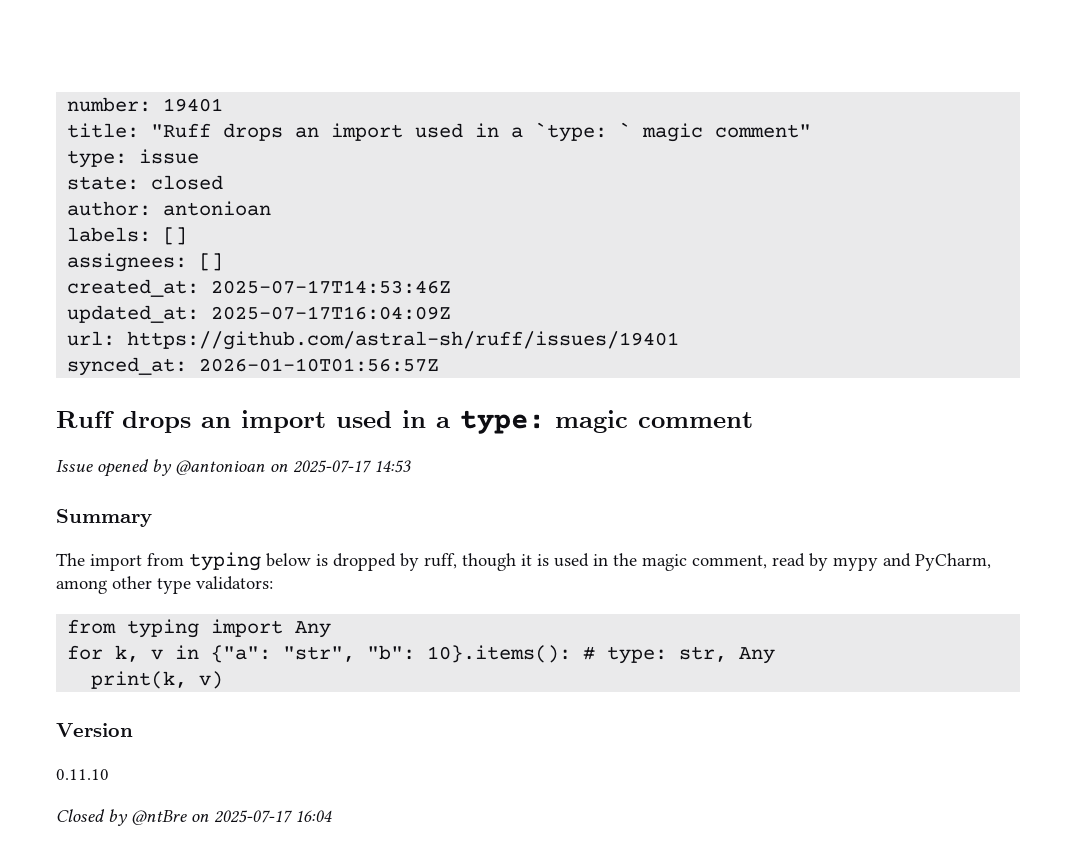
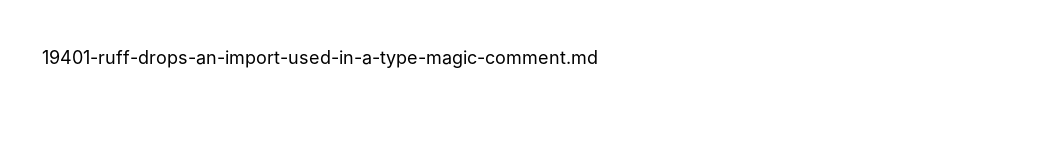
[67,97,224,112] [67,122,812,142] [67,149,200,168] [67,175,224,190] [67,201,272,216] [67,227,188,245] [67,253,224,272] [67,279,452,297] [67,305,452,323] [67,331,680,350] [67,357,440,376] [56,410,753,434] [56,459,411,477] [56,509,152,527] [56,552,991,571] [56,576,273,594] [67,619,332,638] [67,645,776,664] [91,671,224,689] [56,723,133,737] [56,769,109,780] [56,809,332,826] number: 19401 // title: "Ruff drops an import used in a `type: ` magic comment" // type: issue // state: closed // author: antonioan // labels: [] // assignees: [] // created_at: 2025-07-17T14:53:46Z // updated_at: 2025-07-17T16:04:09Z // url: https://github.com/astral-sh/ruff/issues/19401 // synced_at: 2026-01-10T01:56:57Z // Ruff drops an import used in a type: magic comment // Issue opened by @antonioan on 2025-07-17 14:53 // Summary // The import from typing below is dropped by ruff, though it is used in the magic comment, read by mypy and PyCharm, among other type validators: // from typing import Any // for k, v in {"a": "str", "b": 10}.items(): # type: str, Any // print(k, v) // Version // 0.11.10 // Closed by @ntBre on 2025-07-17 16:04 -> [42,49,598,68] 19401-ruff-drops-an-import-used-in-a-type-magic-comment.md

